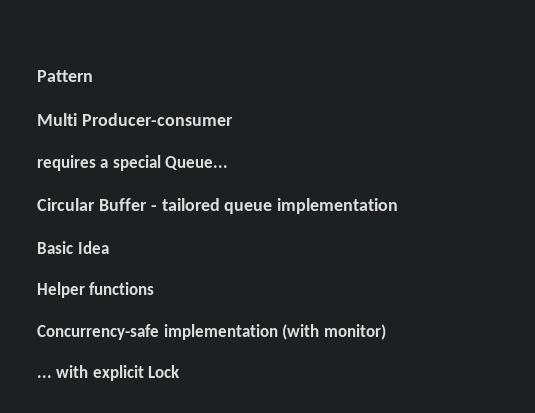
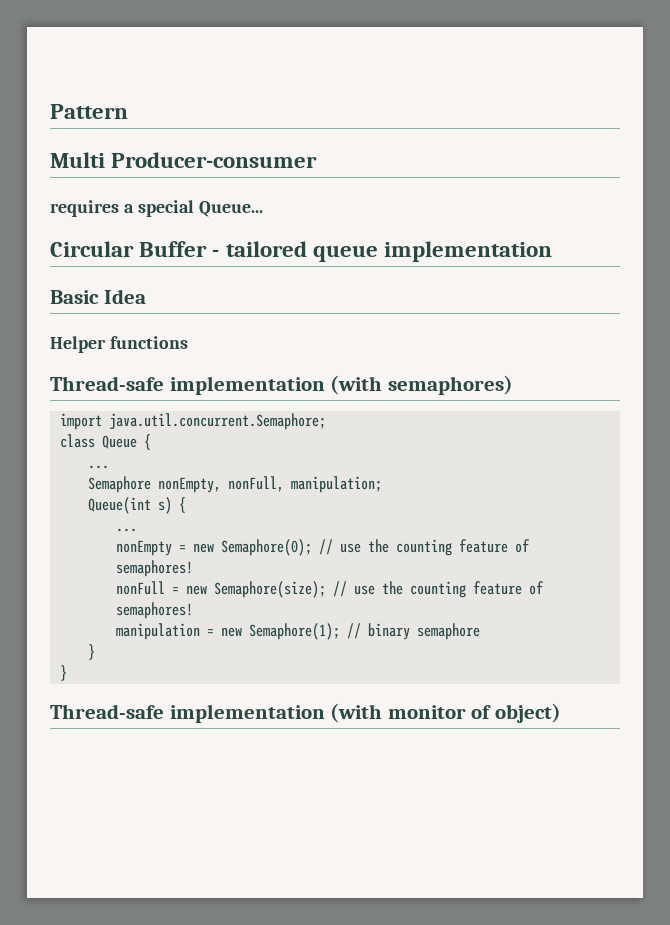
[37,324,386,340] [37,365,181,381] Concurrency-safe implementation (with monitor) // ... with explicit Lock -> [50,375,513,395] [59,413,326,430] [59,434,151,450] [87,465,109,469] [87,476,382,493] [87,497,186,514] [115,528,137,532] [115,539,530,556] [115,560,193,577] [115,581,544,598] [115,602,193,619] [115,623,480,640] [87,644,95,660] [59,665,67,681] [50,703,561,723] Thread-safe implementation (with semaphores) // import java.util.concurrent.Semaphore; // class Queue { // ... // Semaphore nonEmpty, nonFull, manipulation; // Queue(int s) { // ... // nonEmpty = new Semaphore(0); // use the counting feature of semaphores! // nonFull = new Semaphore(size); // use the counting feature of semaphores! // manipulation = new Semaphore(1); // binary semaphore // } // } // Thread-safe implementation (with monitor of object)

